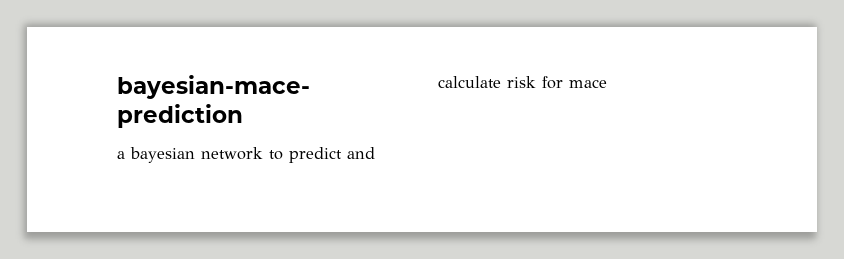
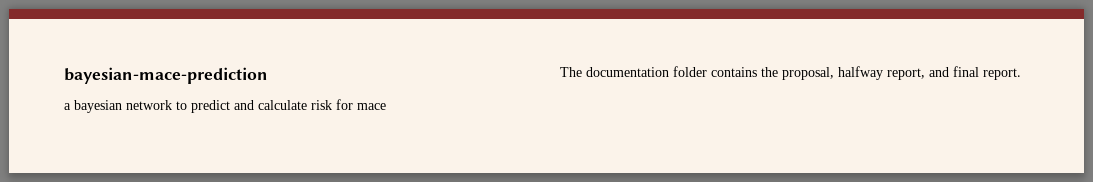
(607, 83) none -> [560,66,1021,80] // The documentation folder contains the proposal, halfway report, and final report.

